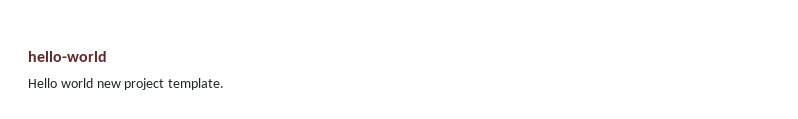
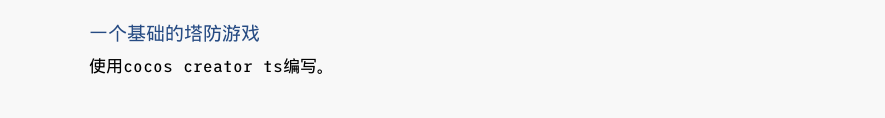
[28,51,107,62] [28,78,225,90] hello-world // Hello world new project template. -> [89,24,260,42] [89,58,334,74] 一个基础的塔防游戏 // 使用cocos creator ts编写。

